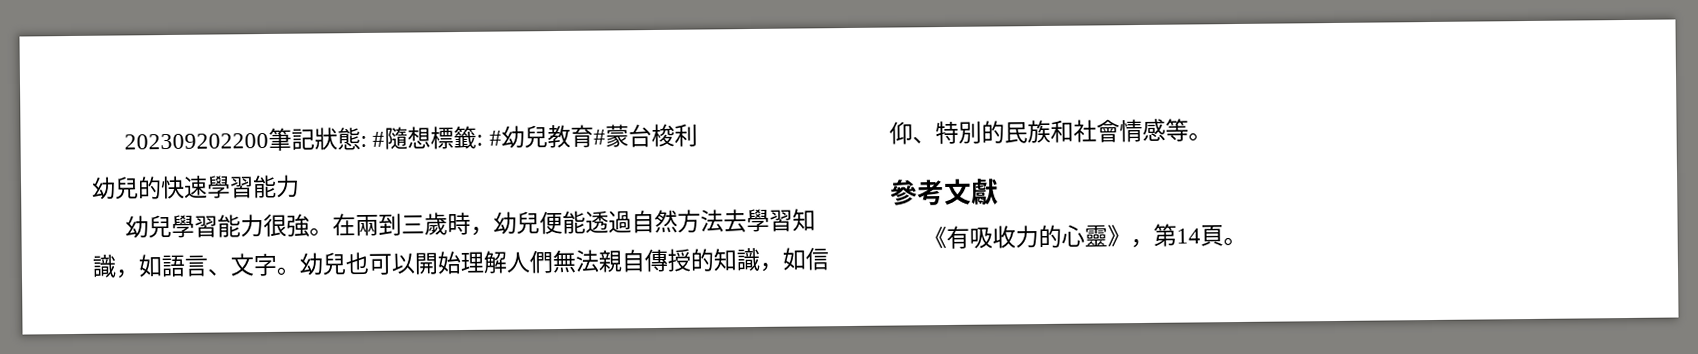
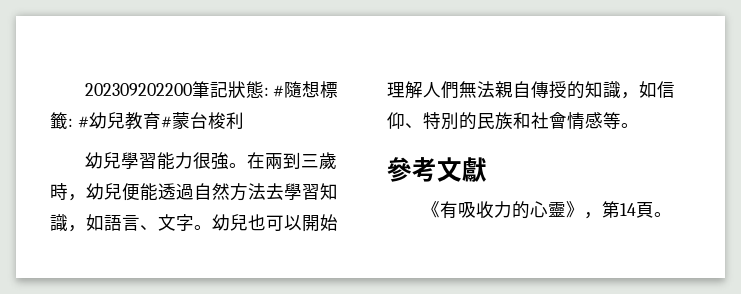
[91,174,300,200] // 幼兒的快速學習能力 -> (244, 120) none

